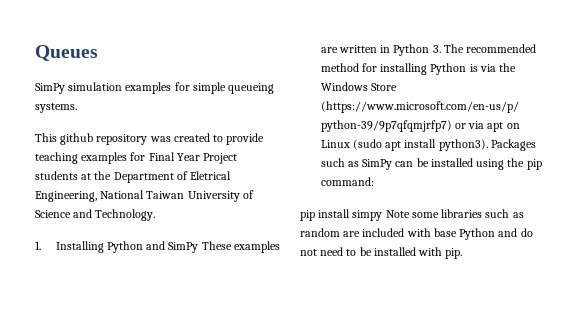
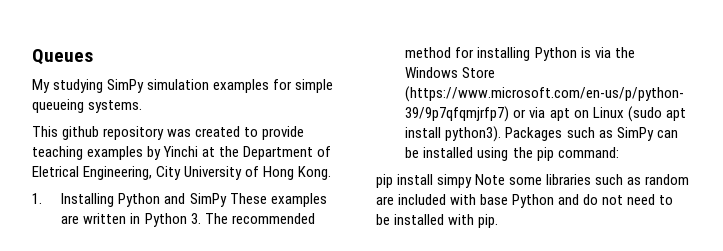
(98, 53) none -> [32,79,104,93] My studying
[130,152,238,164] [35,171,78,180] for Final Year Project students -> [147,146,199,160] by Yinchi
[100,190,254,202] [35,209,156,221] National Taiwan University of Science and Technology. -> [156,166,332,180] City University of Hong Kong.

